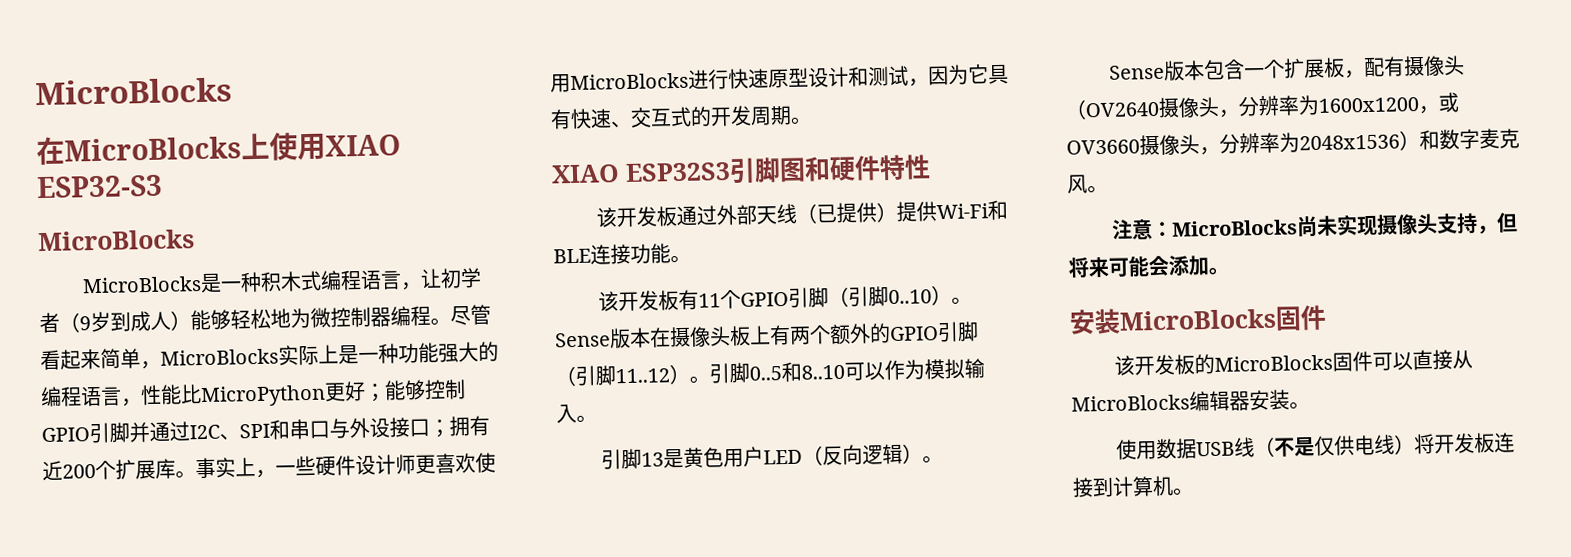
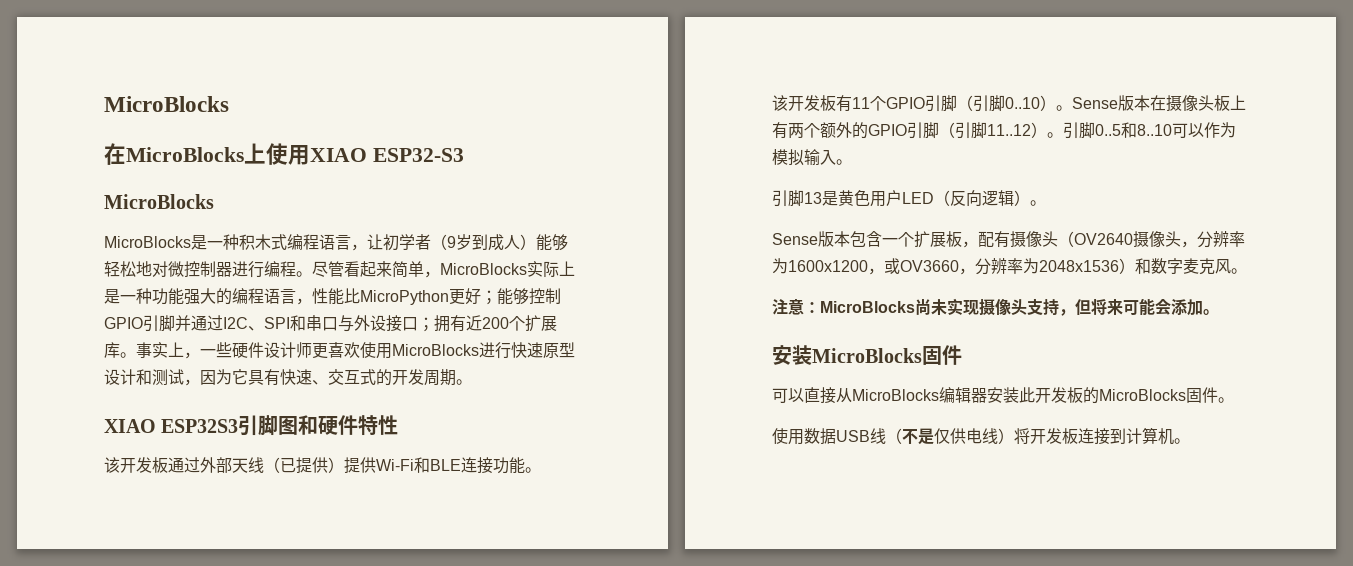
[290,307,311,329] 为 -> [152,261,168,277] 对
(391, 317) none -> [232,261,264,278] 进行
[1139,134,1200,156] 摄像头 -> (959, 266) none
[1113,350,1373,376] 该开发板的MicroBlocks固件 -> (962, 355) none
(1290, 399) none -> [1019,387,1218,404] 此开发板的MicroBlocks固件

